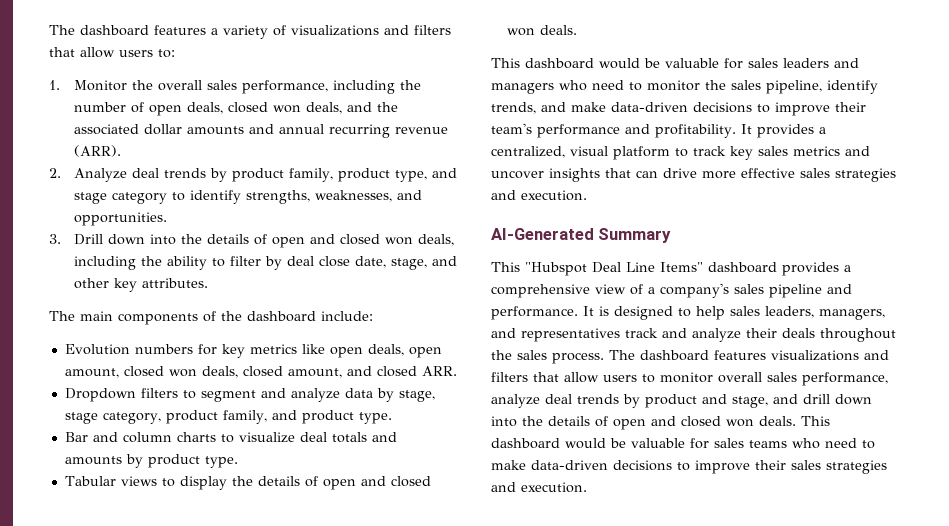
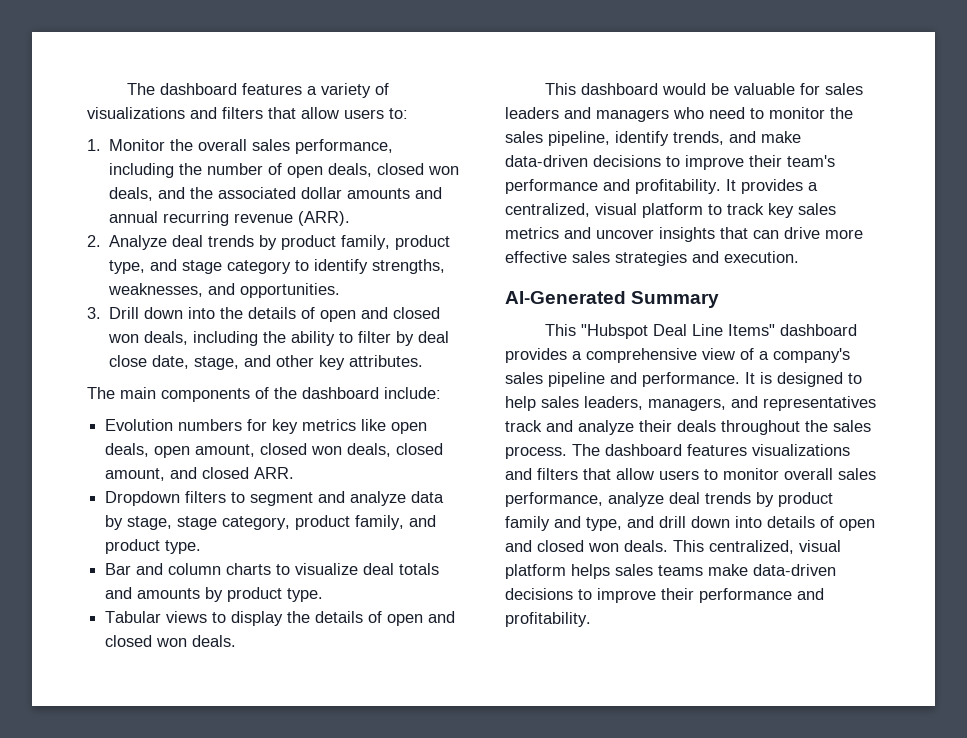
[702,394,768,408] and stage, -> [505,516,622,531] family and type,
[522,416,543,426] the -> (762, 522) none
[491,438,875,449] [491,460,887,474] [491,482,587,493] dashboard would be valuable for sales teams who need to make data-driven decisions to improve their sales strategies and execution. -> [709,540,841,554] [505,564,836,579] [505,588,824,603] [505,612,591,627] centralized, visual platform helps sales teams make data-driven decisions to improve their performance and profitability.

